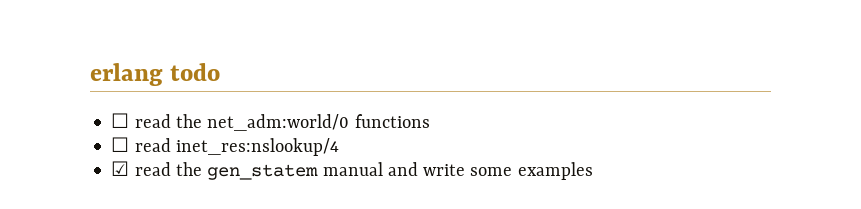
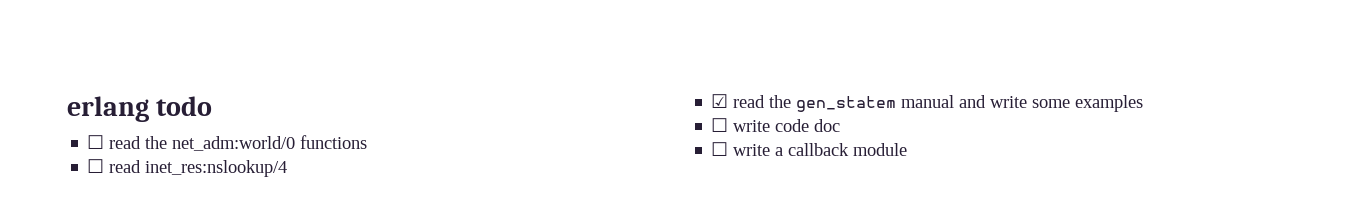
(593, 171) none -> [711,118,841,132] [711,142,908,156] // ☐ write code doc // ☐ write a callback module

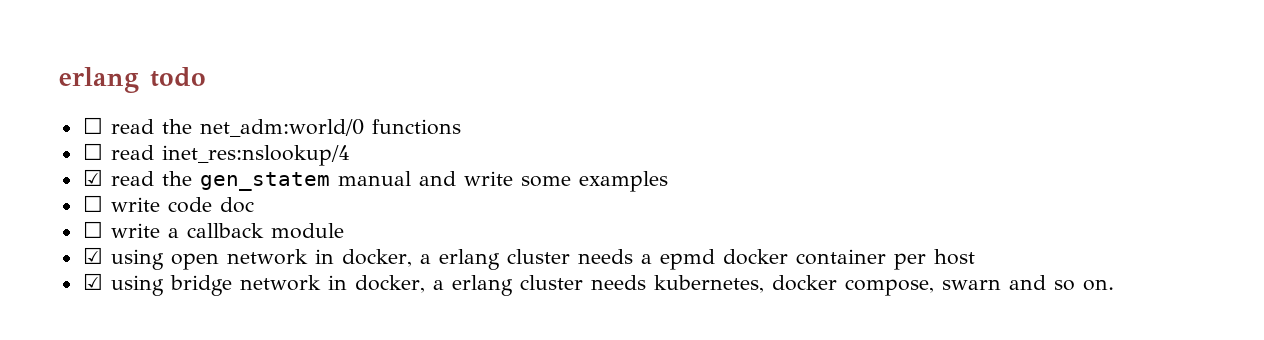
(908, 149) none -> [82,247,975,270] [82,273,1114,296] // ☑ using open network in docker, a erlang cluster needs a epmd docker container per host // ☑ using bridge network in docker, a erlang cluster needs kubernetes, docker compose, swarn and so on.

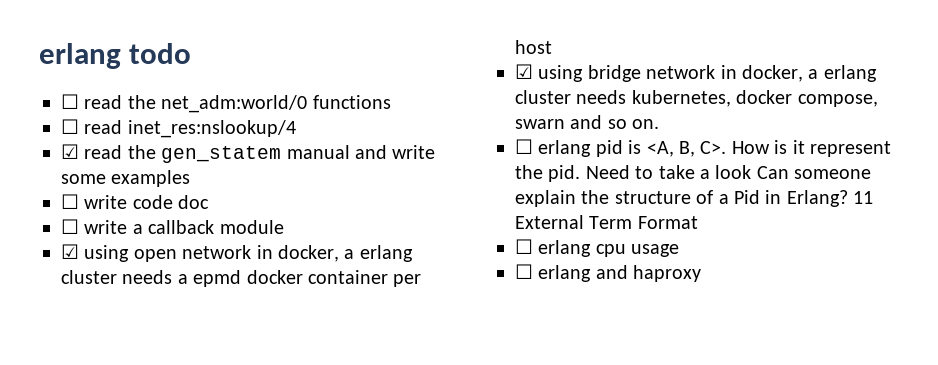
(1114, 285) none -> [515,139,891,157] [515,165,872,182] [515,190,874,207] [515,215,698,229] [515,239,680,257] [515,264,702,282] // ☐ erlang pid is <A, B, C>. How is it represent the pid. Need to take a look Can someone explain the structure of a Pid in Erlang? 11 External Term Format // ☐ erlang cpu usage // ☐ erlang and haproxy

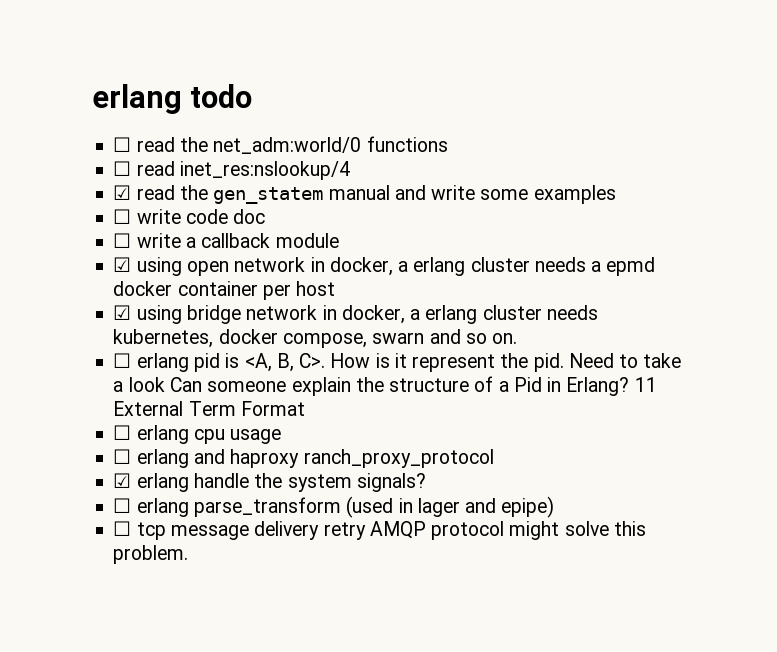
(702, 273) none -> [303,449,494,468] [113,473,426,492] [113,496,555,518] [113,521,646,540] [113,545,189,564] ranch_proxy_protocol // ☑ erlang handle the system signals? // ☐ erlang parse_transform (used in lager and epipe) // ☐ tcp message delivery retry AMQP protocol might solve this problem.

